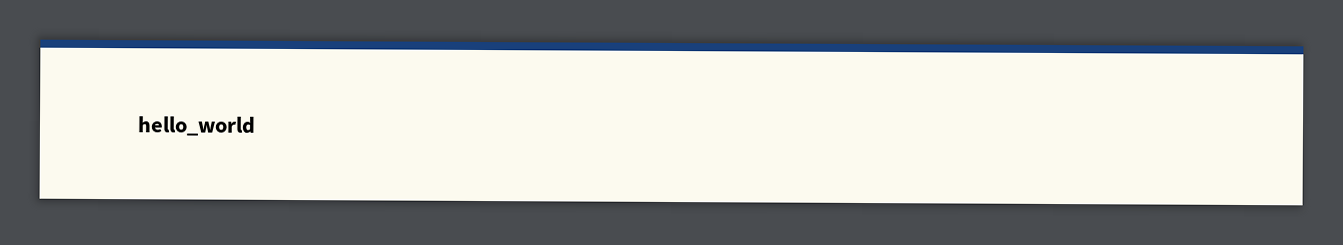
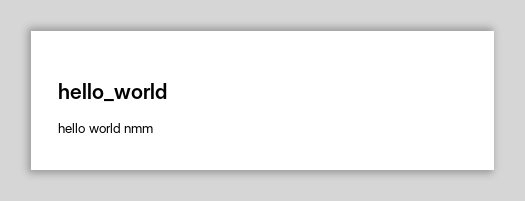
(256, 126) none -> [58,123,154,133] // hello world nmm

